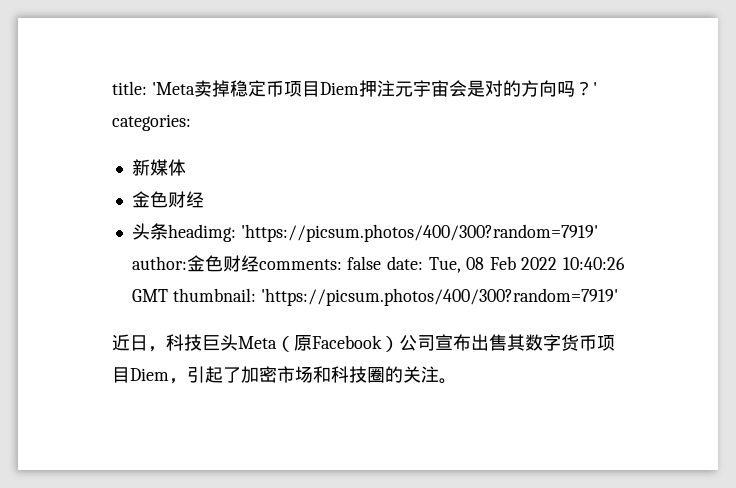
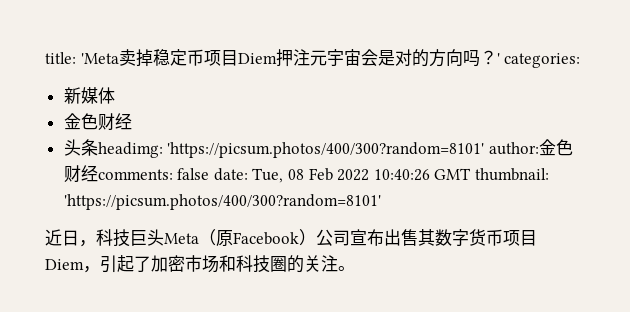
[240,224,598,242] 'https://picsum.photos/400/300?random=7919' -> [167,142,485,158] 'https://picsum.photos/400/300?random=8101'
[260,288,618,306] 'https://picsum.photos/400/300?random=7919' -> [63,194,381,210] 'https://picsum.photos/400/300?random=8101'

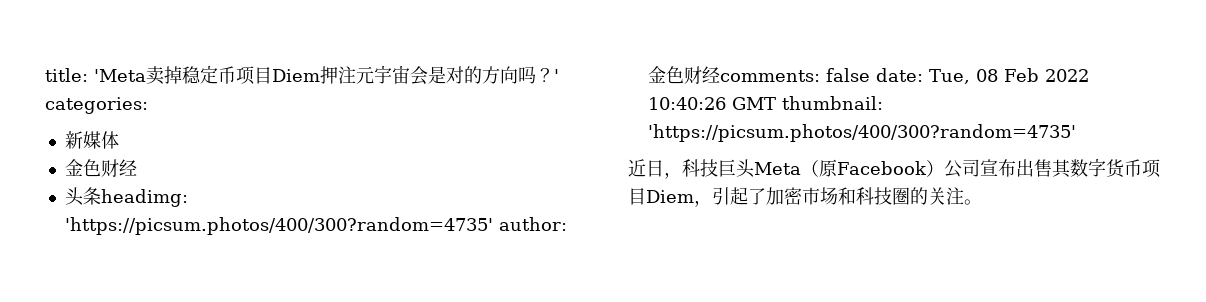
[167,142,485,158] 'https://picsum.photos/400/300?random=8101' -> [64,217,493,235] 'https://picsum.photos/400/300?random=4735'
[63,194,381,210] 'https://picsum.photos/400/300?random=8101' -> [647,124,1076,142] 'https://picsum.photos/400/300?random=4735'

